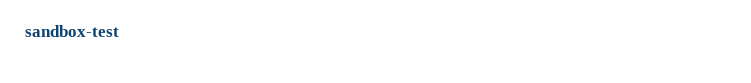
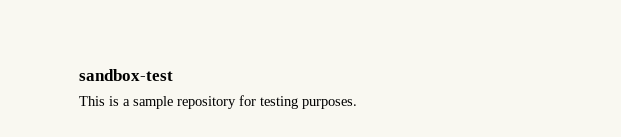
(119, 31) none -> [79,95,357,109] // This is a sample repository for testing purposes.

